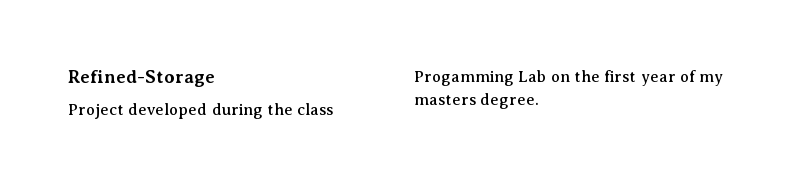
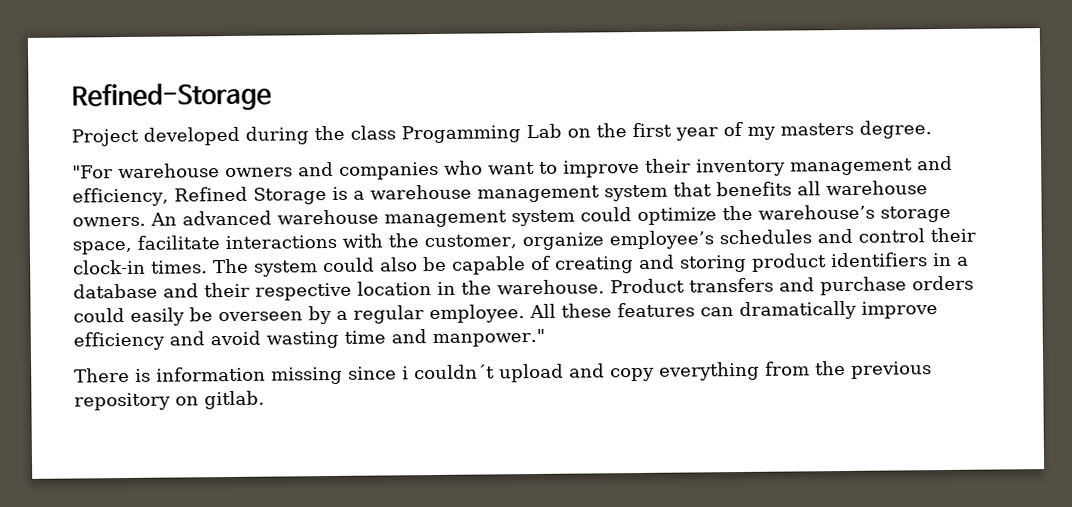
(540, 101) none -> [72,155,953,180] [72,180,928,207] [72,204,951,228] [72,227,976,255] [73,252,969,277] [73,275,974,301] [73,300,938,326] [73,328,545,351] [74,360,932,385] [74,390,265,411] // "For warehouse owners and companies who want to improve their inventory management and efficiency, Refined Storage is a warehouse management system that benefits all warehouse owners. An advanced warehouse management system could optimize the warehouse’s storage space, facilitate interactions with the customer, organize employee’s schedules and control their clock-in times. The system could also be capable of creating and storing product identifiers in a database and their respective location in the warehouse. Product transfers and purchase orders could easily be overseen by a regular employee. All these features can dramatically improve efficiency and avoid wasting time and manpower." // There is information missing since i couldn´t upload and copy everything from the previous repository on gitlab.

